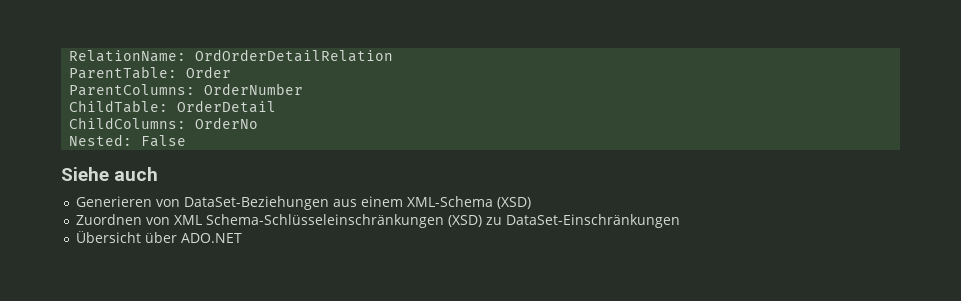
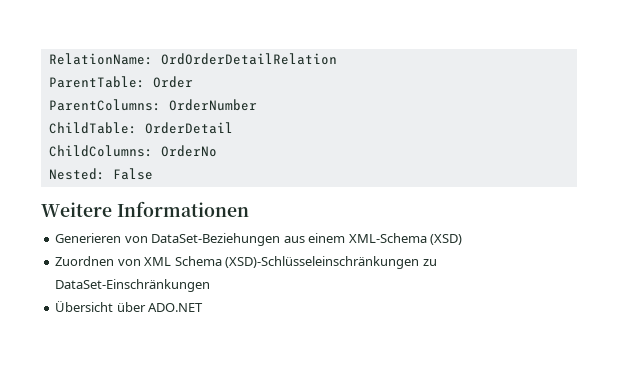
[61,167,159,181] Siehe auch -> [41,201,249,217] Weitere Informationen
[206,214,483,228] Schema-Schlüsseleinschränkungen (XSD) -> [174,256,420,269] Schema (XSD)-Schlüsseleinschränkungen

